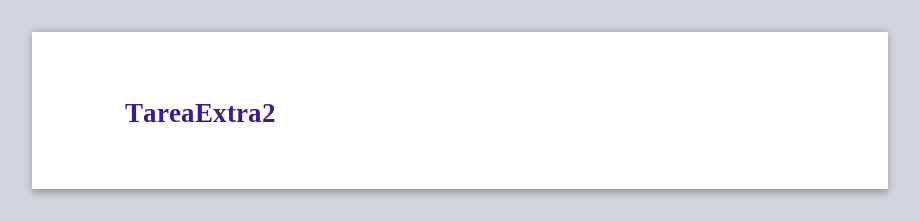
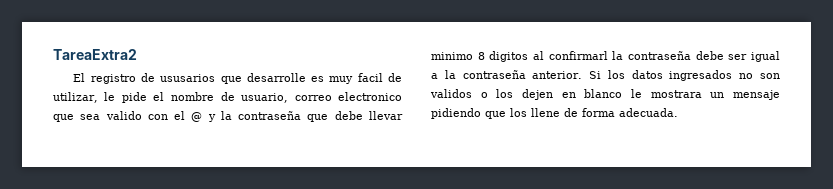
(276, 113) none -> [73,73,402,84] [53,92,402,103] [53,111,403,122] [431,51,780,62] [431,70,780,81] [430,89,780,100] [431,108,678,119] // El registro de ususarios que desarrolle es muy facil de utilizar, le pide el nombre de usuario, correo electronico que sea valido con el @ y la contraseña que debe llevar minimo 8 digitos al confirmarl la contraseña debe ser igual a la contraseña anterior. Si los datos ingresados no son validos o los dejen en blanco le mostrara un mensaje pidiendo que los llene de forma adecuada.

